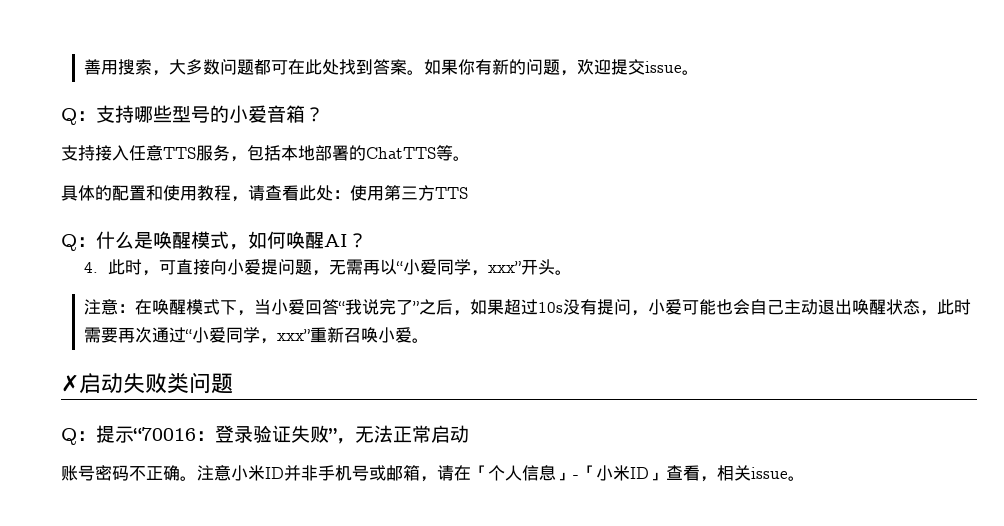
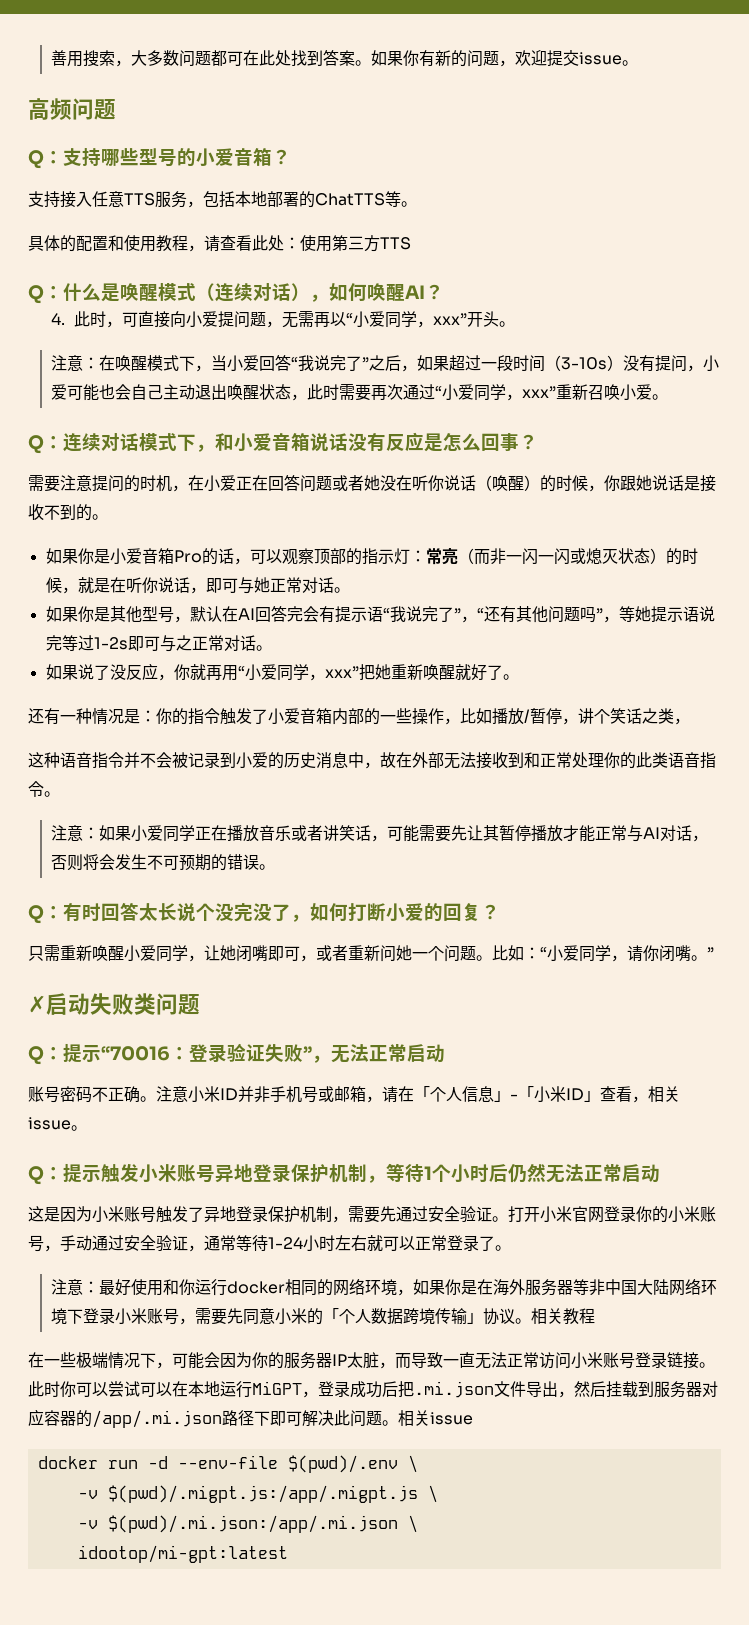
(700, 72) none -> [28,98,116,120] // 高频问题
(229, 240) none -> [196,283,310,302] （连续对话）
[538,302,564,313] 10s -> [480,355,623,372] 一段时间（3-10s）
(430, 340) none -> [28,432,538,454] [28,475,716,492] [28,504,108,521] [45,548,698,565] [45,577,350,594] [45,606,715,623] [45,635,272,652] [45,663,519,681] [28,708,690,725] [28,752,716,769] [28,781,60,797] [50,825,708,842] [50,854,275,871] [28,902,500,924] [28,945,714,962] // Q：连续对话模式下，和小爱音箱说话没有反应是怎么回事？ // 需要注意提问的时机，在小爱正在回答问题或者她没在听你说话（唤醒）的时候，你跟她说话是接收不到的。 // 如果你是小爱音箱Pro的话，可以观察顶部的指示灯：常亮（而非一闪一闪或熄灭状态）的时候，就是在听你说话，即可与她正常对话。 // 如果你是其他型号，默认在AI回答完会有提示语“我说完了”，“还有其他问题吗”，等她提示语说完等过1-2s即可与之正常对话。 // 如果说了没反应，你就再用“小爱同学，xxx”把她重新唤醒就好了。 // 还有一种情况是：你的指令触发了小爱音箱内部的一些操作，比如播放/暂停，讲个笑话之类， // 这种语音指令并不会被记录到小爱的历史消息中，故在外部无法接收到和正常处理你的此类语音指令。 // 注意：如果小爱同学正在播放音乐或者讲笑话，可能需要先让其暂停播放才能正常与AI对话，否则将会发生不可预期的错误。 // Q：有时回答太长说个没完没了，如何打断小爱的回复？ // 只需重新唤醒小爱同学，让她闭嘴即可，或者重新问她一个问题。比如：“小爱同学，请你闭嘴。”
(805, 478) none -> [28,1163,660,1185] [28,1206,716,1223] [28,1235,511,1252] [50,1278,717,1296] [50,1308,595,1325] [28,1352,715,1369] [28,1381,718,1398] [28,1409,473,1428] [37,1455,418,1473] [77,1485,438,1503] [77,1515,418,1533] [77,1545,288,1563] // Q：提示触发小米账号异地登录保护机制，等待1个小时后仍然无法正常启动 // 这是因为小米账号触发了异地登录保护机制，需要先通过安全验证。打开小米官网登录你的小米账号，手动通过安全验证，通常等待1-24小时左右就可以正常登录了。 // 注意：最好使用和你运行docker相同的网络环境，如果你是在海外服务器等非中国大陆网络环境下登录小米账号，需要先同意小米的「个人数据跨境传输」协议。相关教程 // 在一些极端情况下，可能会因为你的服务器IP太脏，而导致一直无法正常访问小米账号登录链接。此时你可以尝试可以在本地运行MiGPT，登录成功后把.mi.json文件导出，然后挂载到服务器对应容器的/app/.mi.json路径下即可解决此问题。相关issue // docker run -d --env-file $(pwd)/.env \ // -v $(pwd)/.migpt.js:/app/.migpt.js \ // -v $(pwd)/.mi.json:/app/.mi.json \ // idootop/mi-gpt:latest

